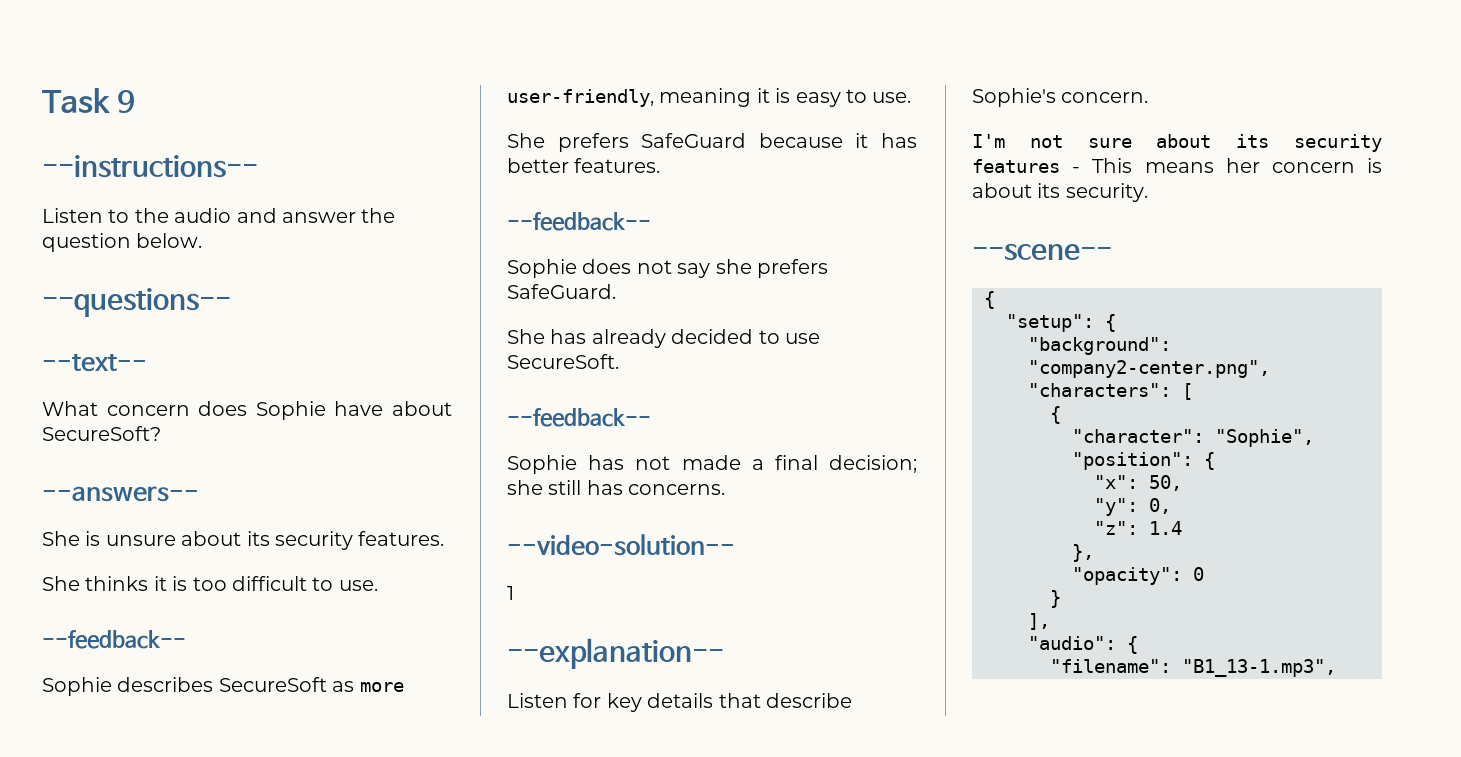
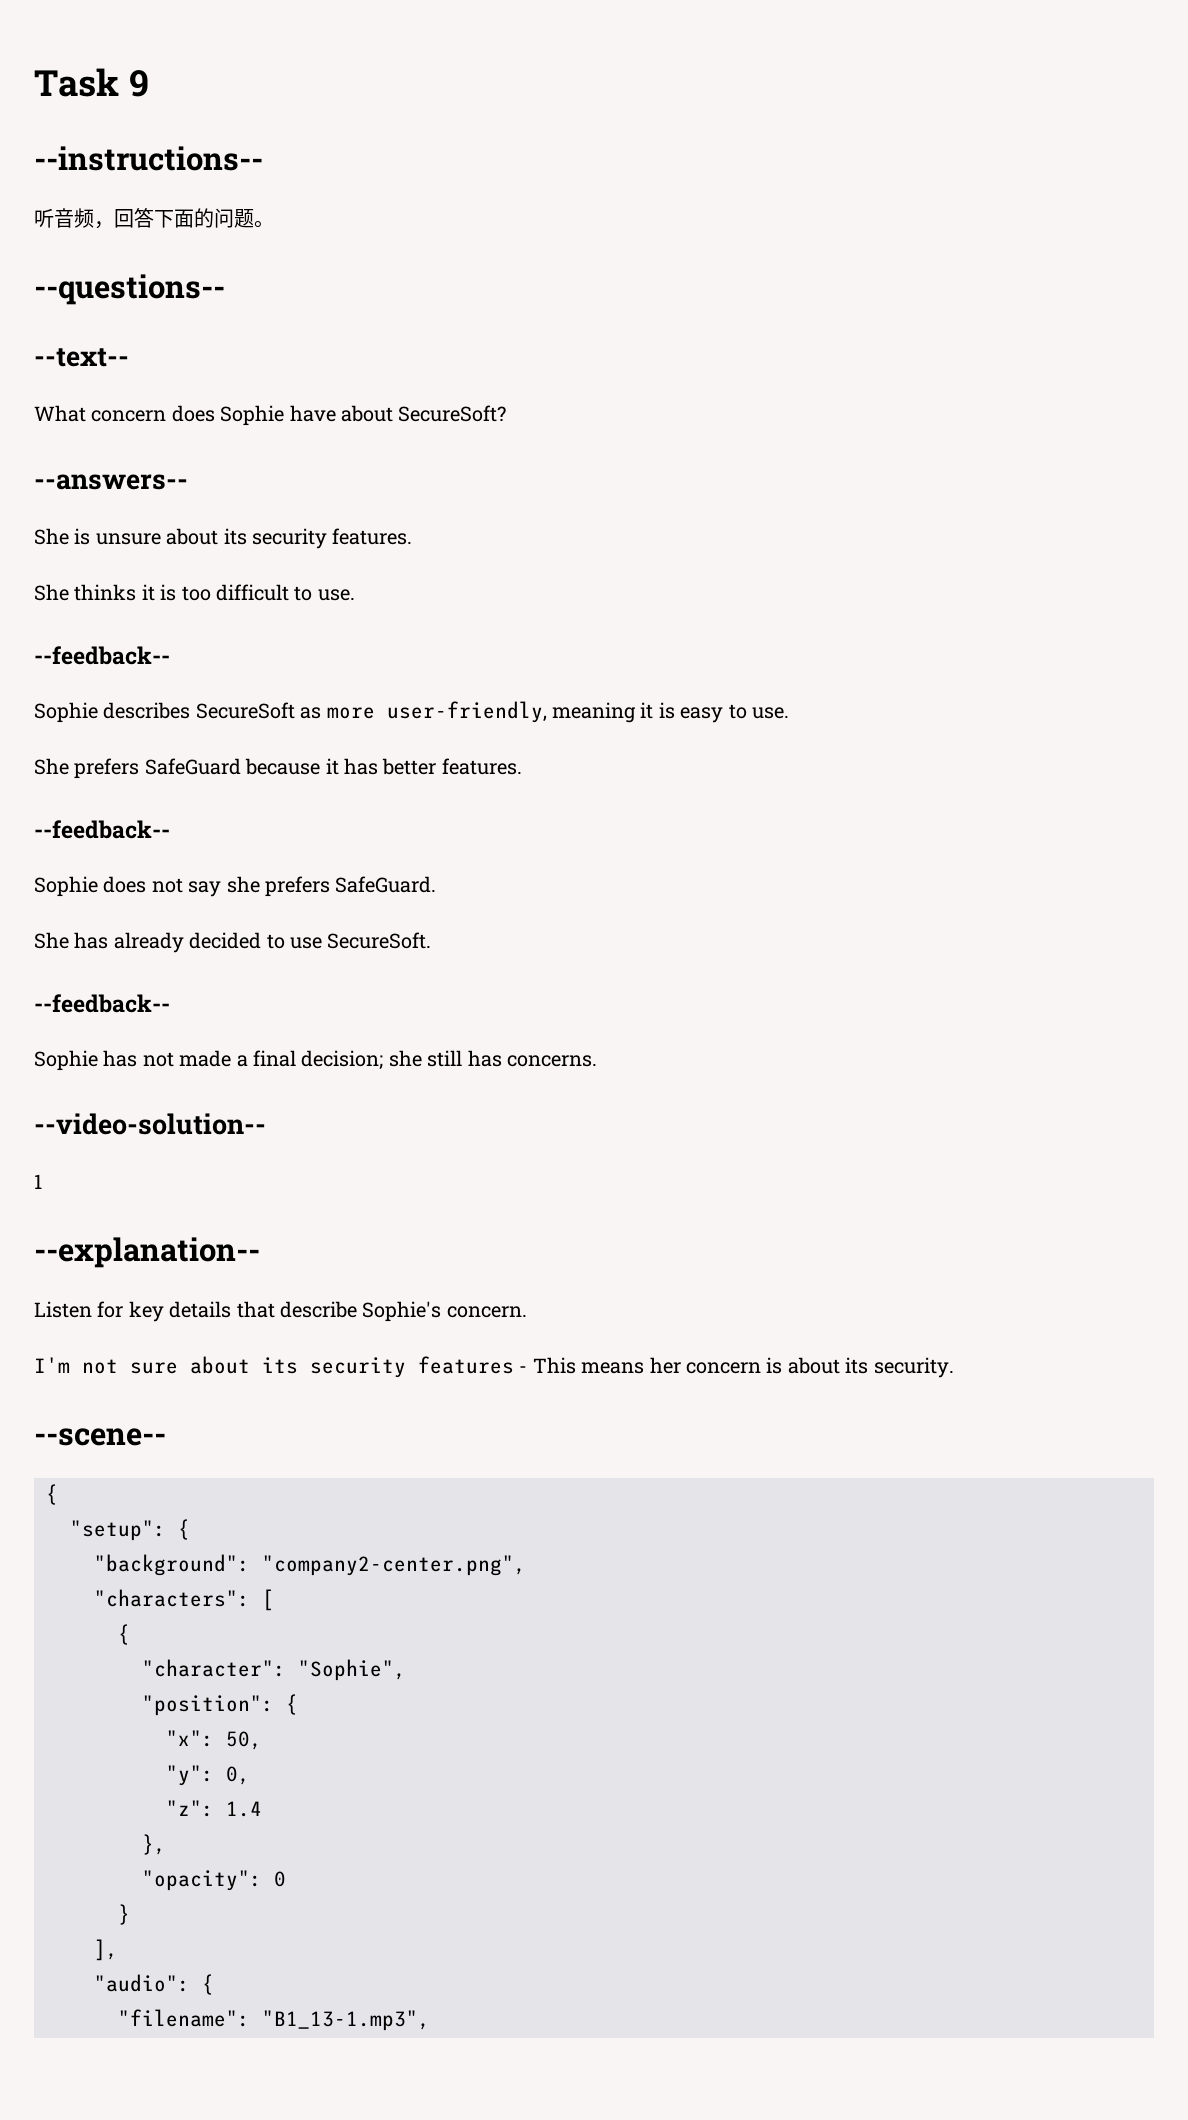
[42,208,396,223] [42,233,203,252] Listen to the audio and answer the question below. -> [34,208,274,229] 听音频，回答下面的问题。

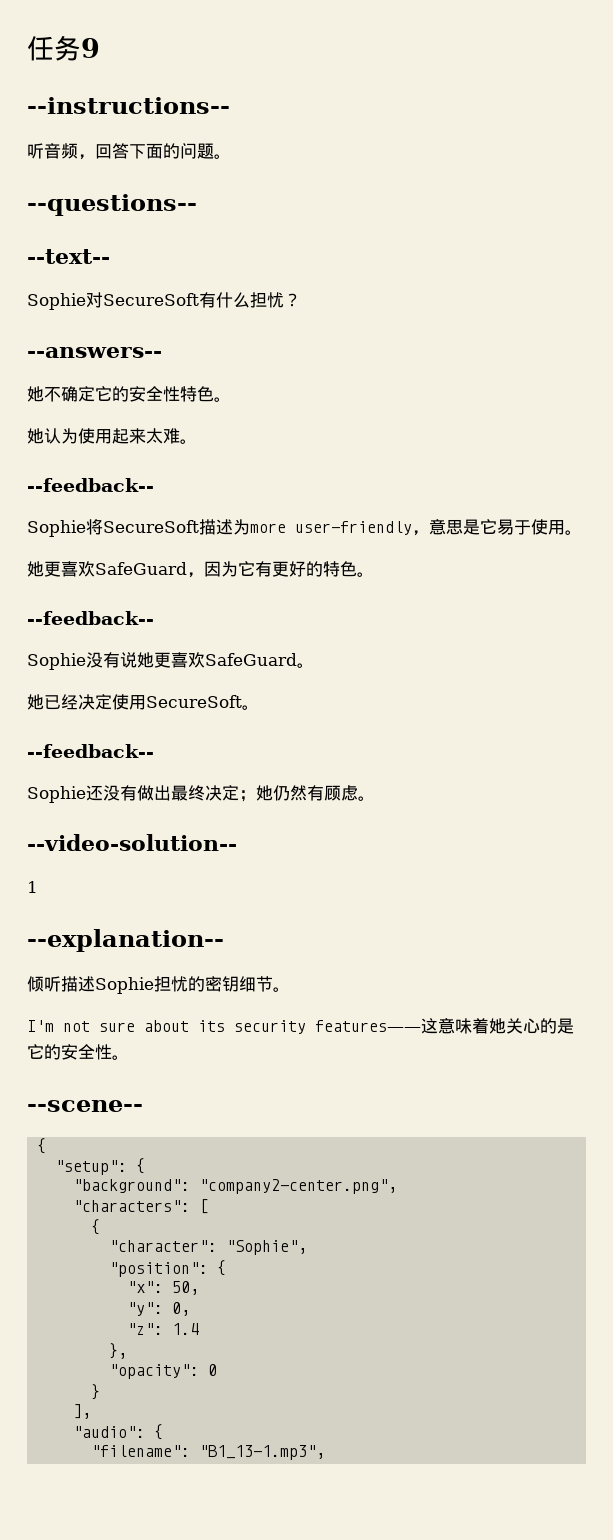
[34,68,119,97] Task -> [27,35,81,61] 任务
[34,405,507,426] [34,474,188,490] [34,528,413,549] [34,584,355,601] [34,646,170,665] [34,701,789,723] [34,758,522,779] [34,820,170,839] [34,876,437,897] [34,932,432,953] [34,994,170,1013] [34,1050,597,1071] [34,1113,266,1135] [34,1174,42,1189] [34,1237,260,1268] [34,1301,527,1322] What concern does Sophie have about SecureSoft? // --answers-- // She is unsure about its security features. // She thinks it is too difficult to use. // --feedback-- // Sophie describes SecureSoft as more user-friendly, meaning it is easy to use. // She prefers SafeGuard because it has better features. // --feedback-- // Sophie does not say she prefers SafeGuard. // She has already decided to use SecureSoft. // --feedback-- // Sophie has not made a final decision; she still has concerns. // --video-solution-- // 1 // --explanation-- // Listen for key details that describe Sophie's concern. -> [27,292,301,310] [27,347,162,358] [27,386,231,402] [27,428,197,444] [27,478,154,492] [27,519,582,537] [27,561,374,578] [27,611,154,625] [27,652,314,670] [27,694,259,710] [27,744,154,758] [27,785,375,803] [27,834,237,851] [27,881,38,893] [27,929,224,952] [27,976,290,994] Sophie对SecureSoft有什么担忧？ // --answers-- // 她不确定它的安全性特色。 // 她认为使用起来太难。 // --feedback-- // Sophie将SecureSoft描述为more user-friendly，意思是它易于使用。 // 她更喜欢SafeGuard，因为它有更好的特色。 // --feedback-- // Sophie没有说她更喜欢SafeGuard。 // 她已经决定使用SecureSoft。 // --feedback-- // Sophie还没有做出最终决定；她仍然有顾虑。 // --video-solution-- // 1 // --explanation-- // 倾听描述Sophie担忧的密钥细节。
[418,1356,954,1378] features - This means her concern is about its security. -> [315,1018,574,1034] [27,1044,129,1060] features——这意味着她关心的是它的安全性。

